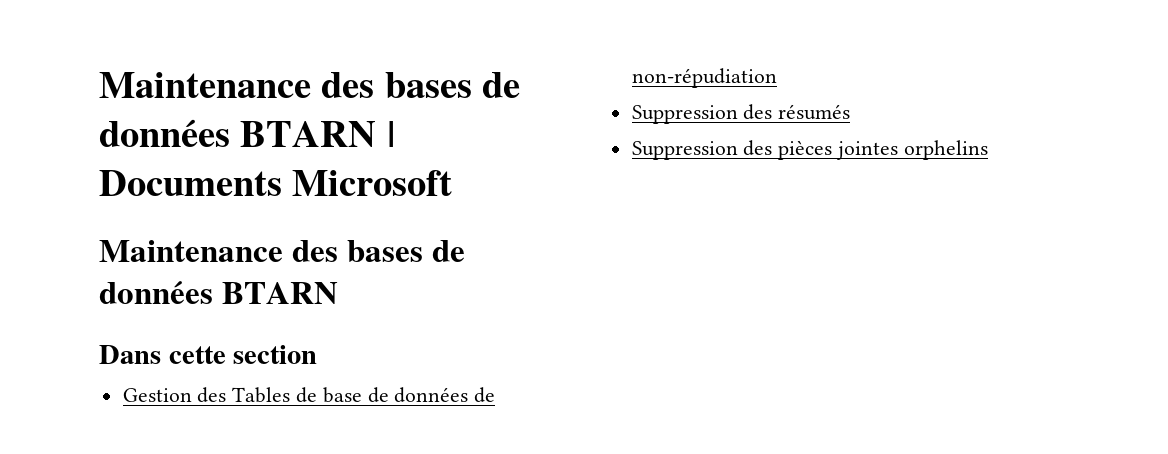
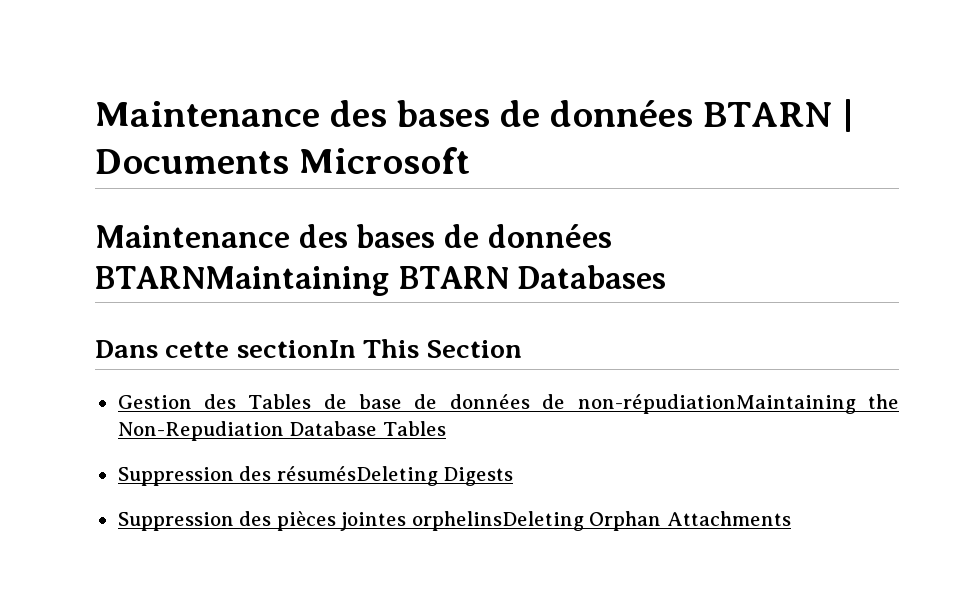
[221,282,338,304] BTARN -> [95,265,667,296] BTARNMaintaining BTARN Databases
[233,345,318,364] section -> [236,339,522,358] sectionIn This Section
[631,68,777,88] [631,104,851,124] non-répudiation // Suppression des résumés -> [577,394,900,414] [117,421,446,441] [117,466,514,486] non-répudiationMaintaining the Non-Repudiation Database Tables // Suppression des résumésDeleting Digests
[903,140,988,160] orphelins -> [411,511,791,531] orphelinsDeleting Orphan Attachments

